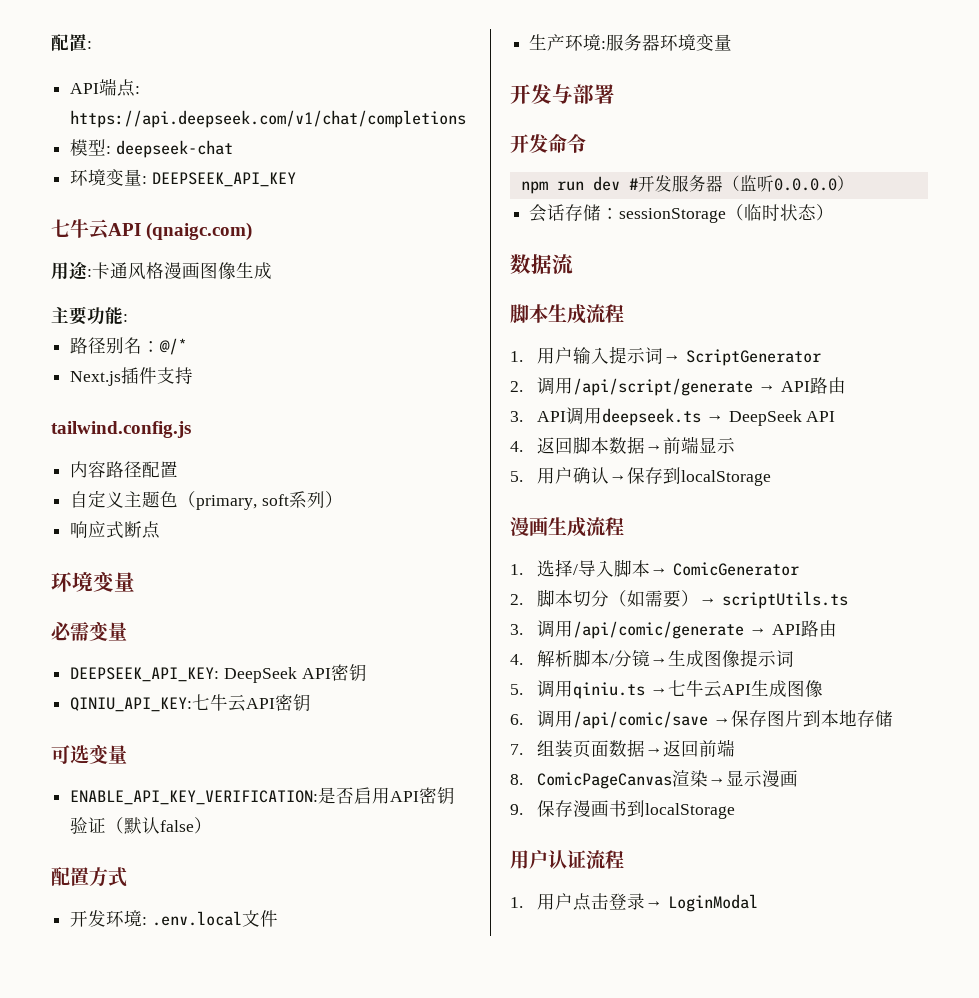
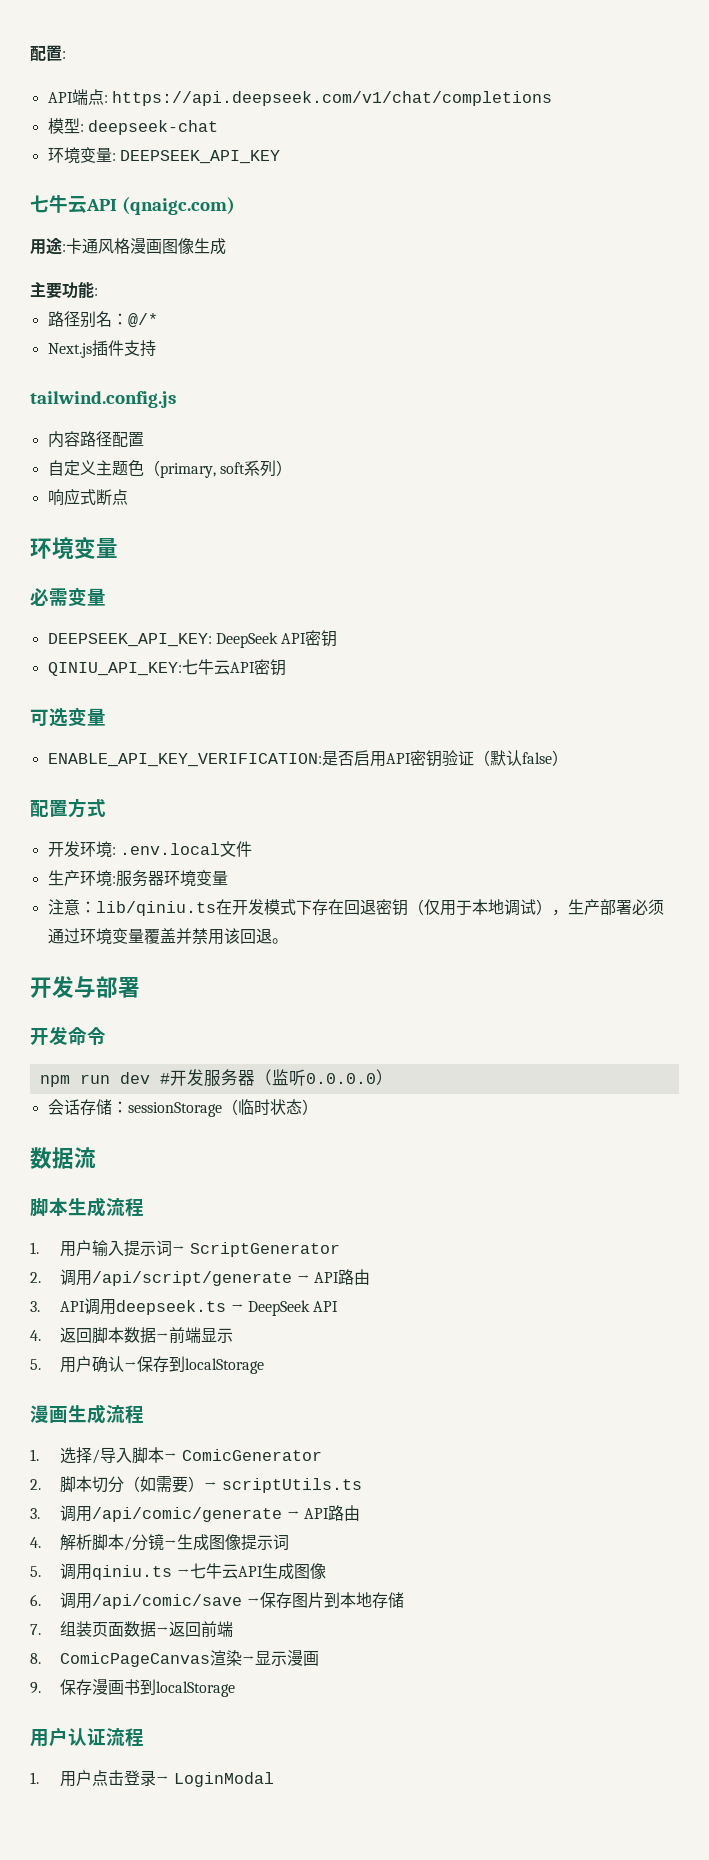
(733, 42) none -> [47,899,664,916] [47,928,288,945] // 注意：lib/qiniu.ts在开发模式下存在回退密钥（仅用于本地调试），生产部署必须通过环境变量覆盖并禁用该回退。

